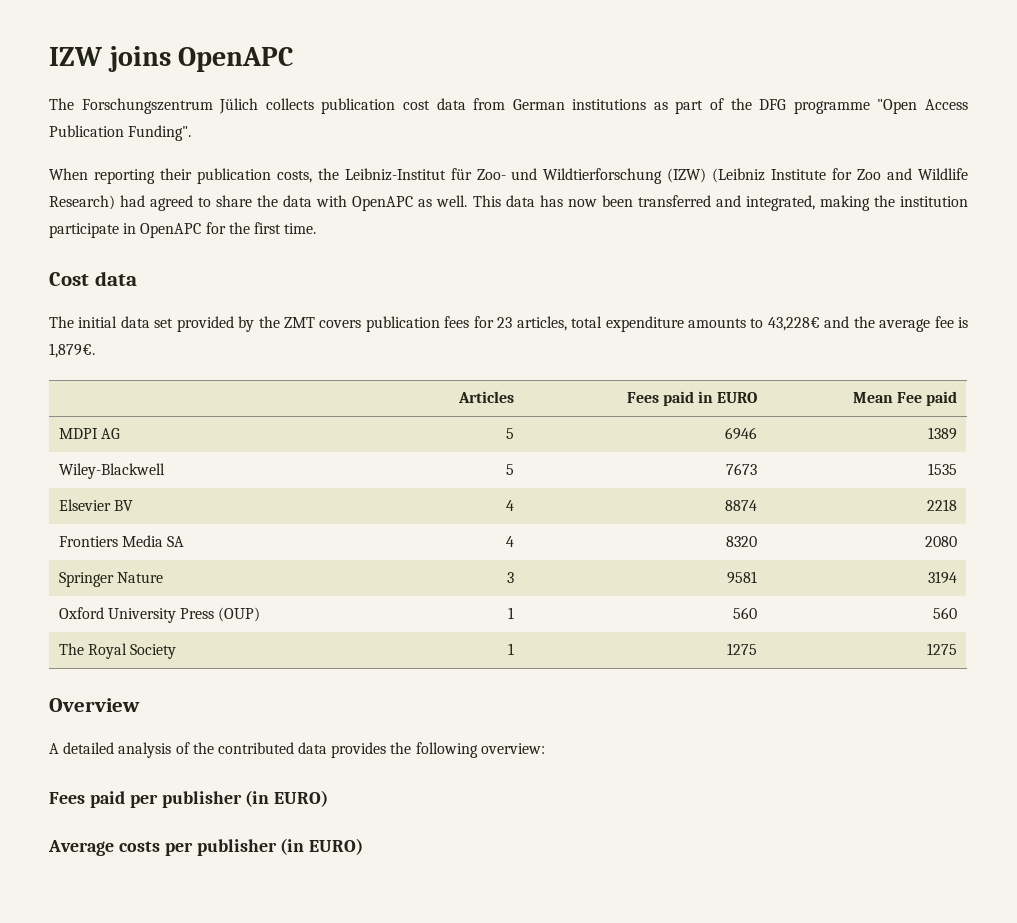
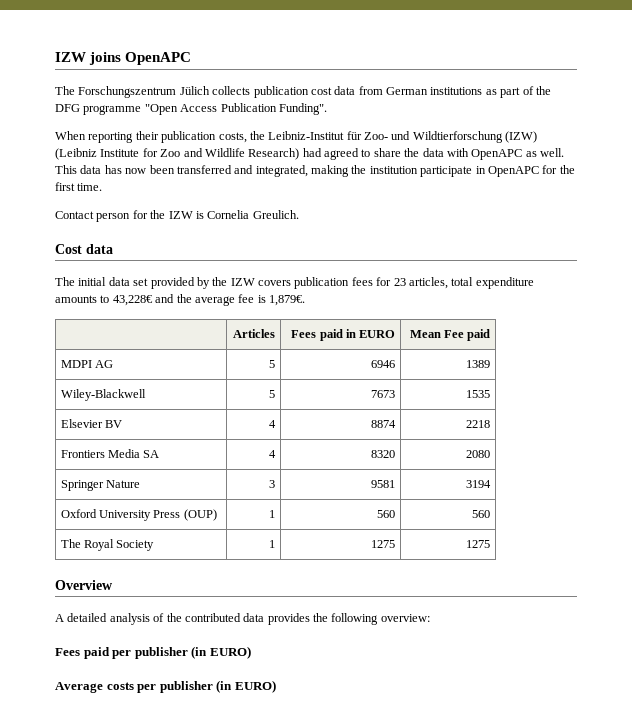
(317, 228) none -> [55,210,299,222] // Contact person for the IZW is Cornelia Greulich.
[284,317,316,328] ZMT -> [230,278,255,286] IZW

